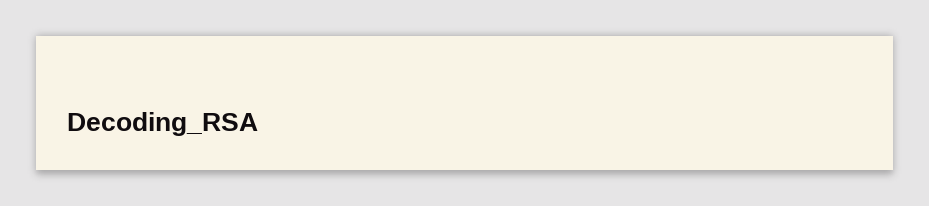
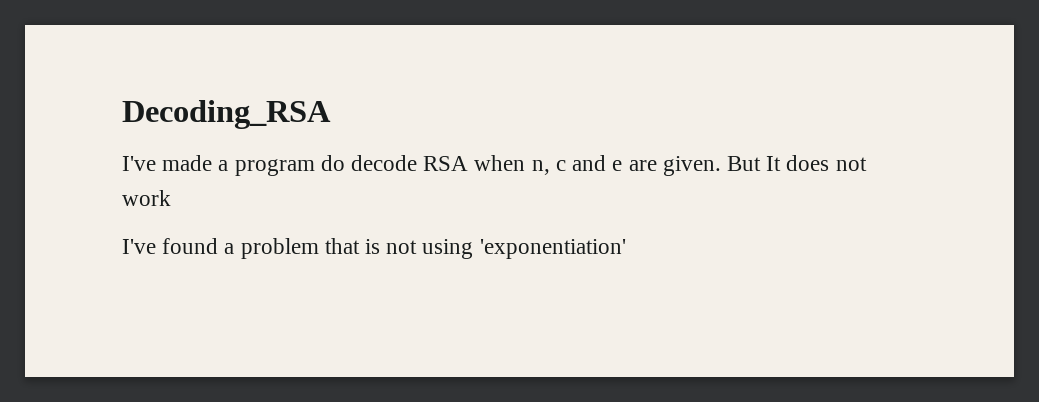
(258, 124) none -> [122,155,867,176] [122,190,171,206] [122,238,626,259] // I've made a program do decode RSA when n, c and e are given. But It does not work // I've found a problem that is not using 'exponentiation'

